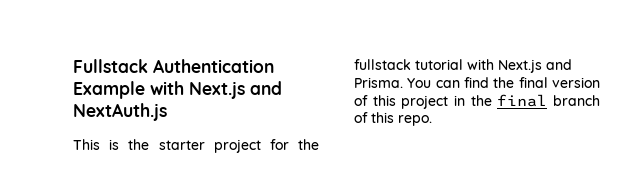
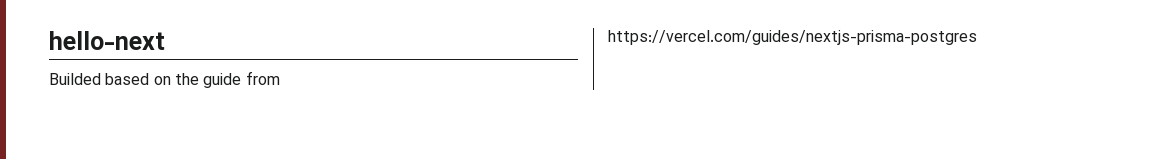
[73,59,274,73] [73,81,282,99] [73,103,167,121] [73,139,319,153] [354,59,572,73] [354,77,600,88] [354,94,600,109] [354,112,432,126] Fullstack Authentication Example with Next.js and NextAuth.js // This is the starter project for the fullstack tutorial with Next.js and Prisma. You can find the final version of this project in the final branch of this repo. -> [49,31,165,50] [49,71,280,88] [608,30,977,45] hello-next // Builded based on the guide from https://vercel.com/guides/nextjs-prisma-postgres

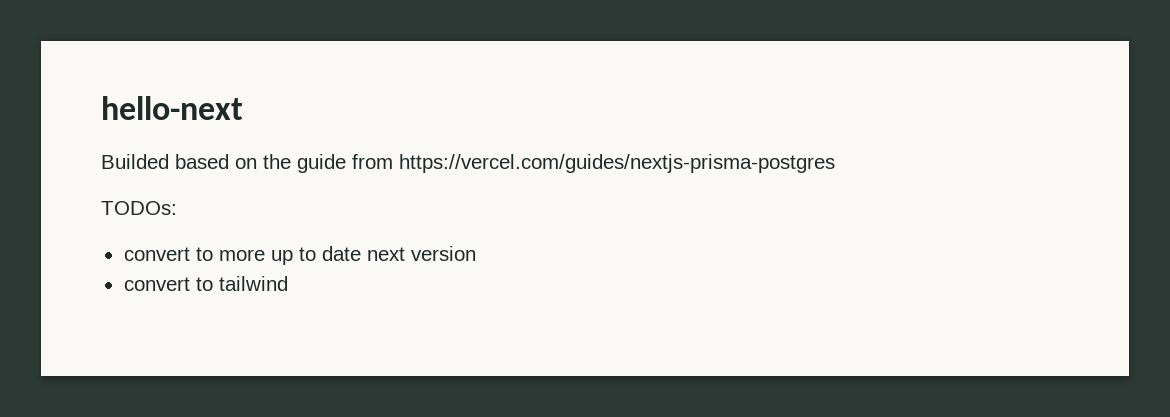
(977, 37) none -> [101,201,177,215] [123,246,476,265] [123,276,288,291] // TODOs: // convert to more up to date next version // convert to tailwind

